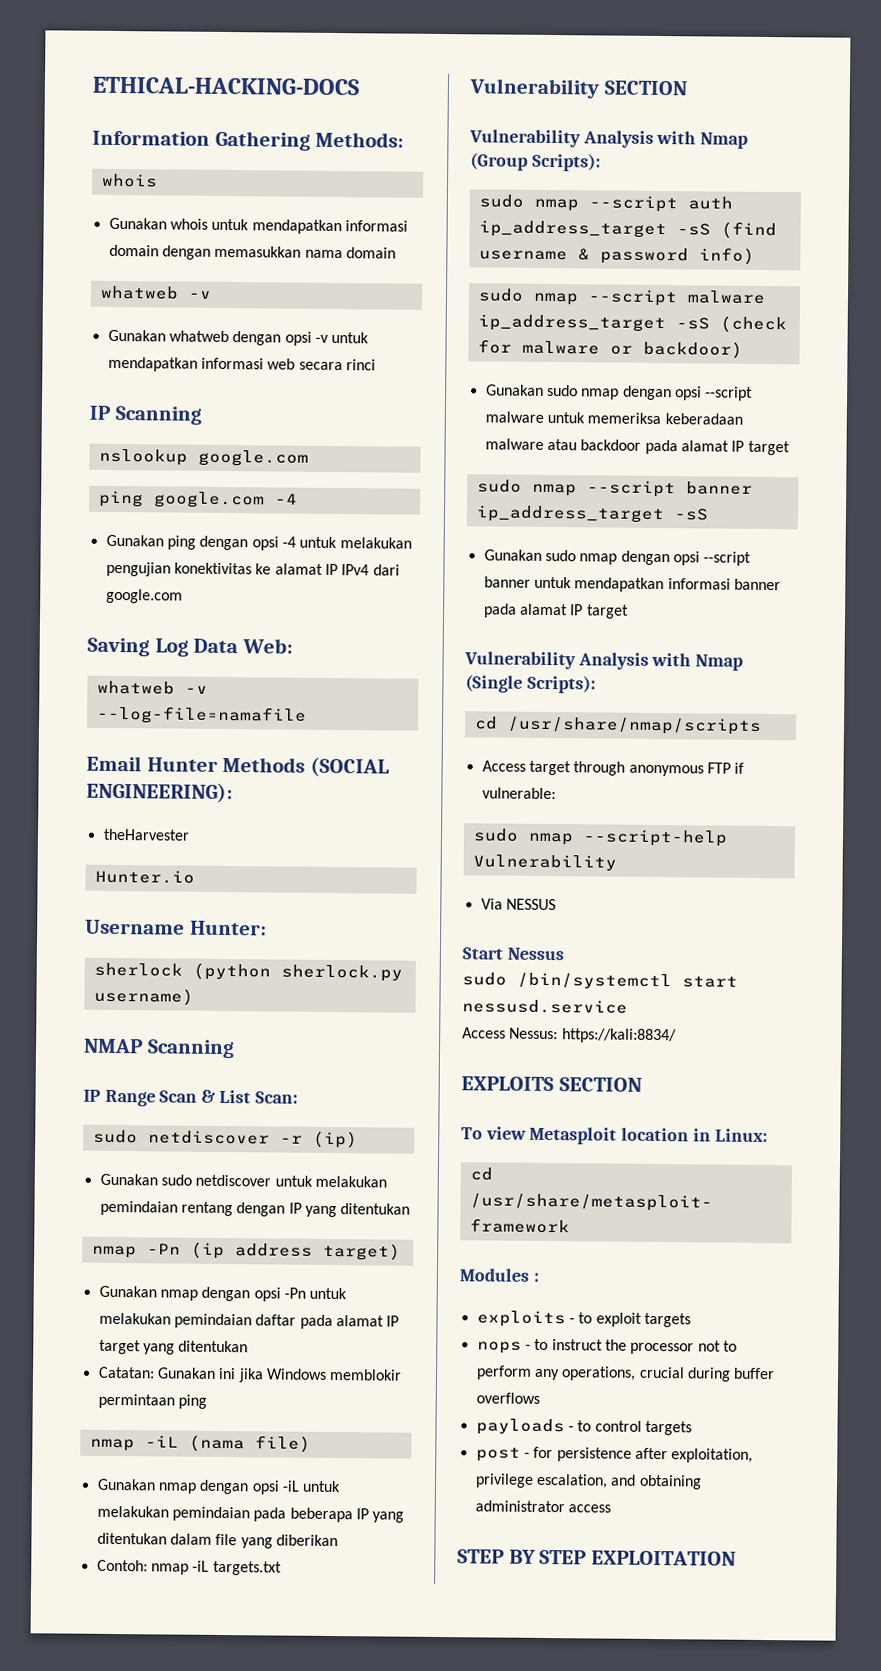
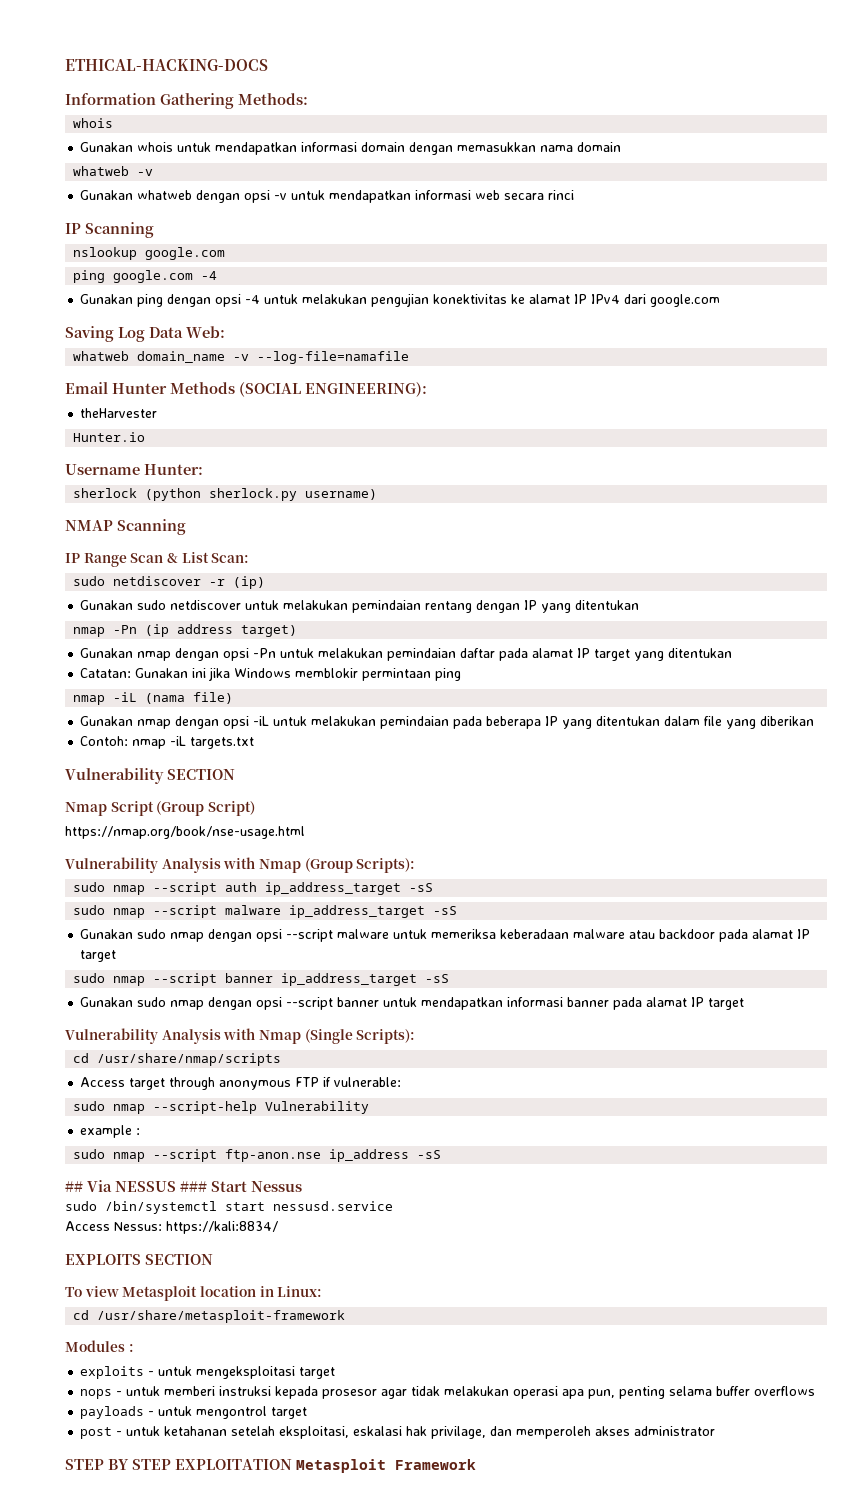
(175, 687) none -> [137,351,226,363] domain_name
(687, 88) none -> [65,801,255,816] [65,826,305,839] // Nmap Script (Group Script) // https://nmap.org/book/nse-usage.html
[720,221,777,240] [478,247,755,265] (find username & password info) -> (434, 887) none
[719,315,787,334] [477,339,743,359] (check for malware or backdoor) -> (458, 910) none
(617, 862) none -> [80,1125,141,1138] [73,1149,442,1162] [65,1181,83,1192] example : // sudo nmap --script ftp-anon.nse ip_address -sS // ##
(556, 904) // -> [180,1181,207,1192] ###
[578,1312,691,1328] to exploit targets -> [158,1366,336,1379] untuk mengeksploitasi target
[534,1338,737,1355] [475,1365,731,1382] to instruct the processor not to perform any operations, crucial during -> [126,1386,713,1399] untuk memberi instruksi kepada prosesor agar tidak melakukan operasi apa pun, penting selama
[577,1420,692,1436] to control targets -> [158,1406,308,1419] untuk mengontrol target
[533,1446,754,1463] [474,1473,702,1490] for persistence after exploitation, privilege escalation, and obtaining -> [126,1426,631,1439] untuk ketahanan setelah eksploitasi, eskalasi hak privilage, dan memperoleh akses
[567,1504,611,1513] access -> (716, 1431) none
(736, 1558) none -> [296,1459,476,1473] Metasploit Framework

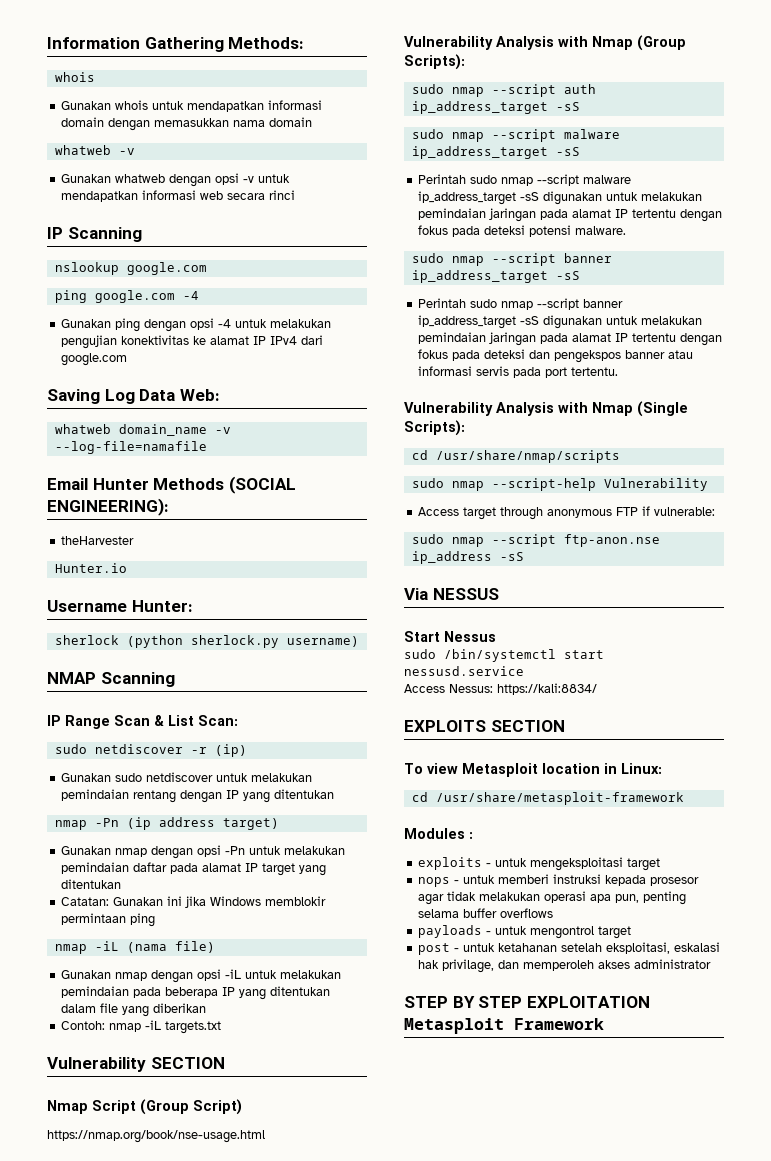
[65,59,268,71] ETHICAL-HACKING-DOCS // -> (47, 43) none
[80,929,811,942] [80,950,117,962] Gunakan sudo nmap dengan opsi --script malware untuk memeriksa keberadaan malware atau backdoor pada alamat IP target -> [418,174,632,186] [418,191,703,205] [418,208,723,222] [418,225,627,237] Perintah sudo nmap --script malware ip_address_target -sS digunakan untuk melakukan pemindaian jaringan pada alamat IP tertentu dengan fokus pada deteksi potensi malware.
[80,997,745,1010] Gunakan sudo nmap dengan opsi --script banner untuk mendapatkan informasi banner pada alamat IP target -> [418,298,624,310] [418,315,703,329] [418,332,723,346] [418,349,694,363] [418,366,619,378] Perintah sudo nmap --script banner ip_address_target -sS digunakan untuk melakukan pemindaian jaringan pada alamat IP tertentu dengan fokus pada deteksi dan pengekspos banner atau informasi servis pada port tertentu.
(282, 1059) none -> [411,478,708,491] // sudo nmap --script-help Vulnerability
[73,1101,370,1114] [80,1125,141,1138] // sudo nmap --script-help Vulnerability // example : -> (716, 511) none
[65,1181,83,1192] ## -> (524, 556) none
[180,1181,207,1192] ### -> (499, 594) //

